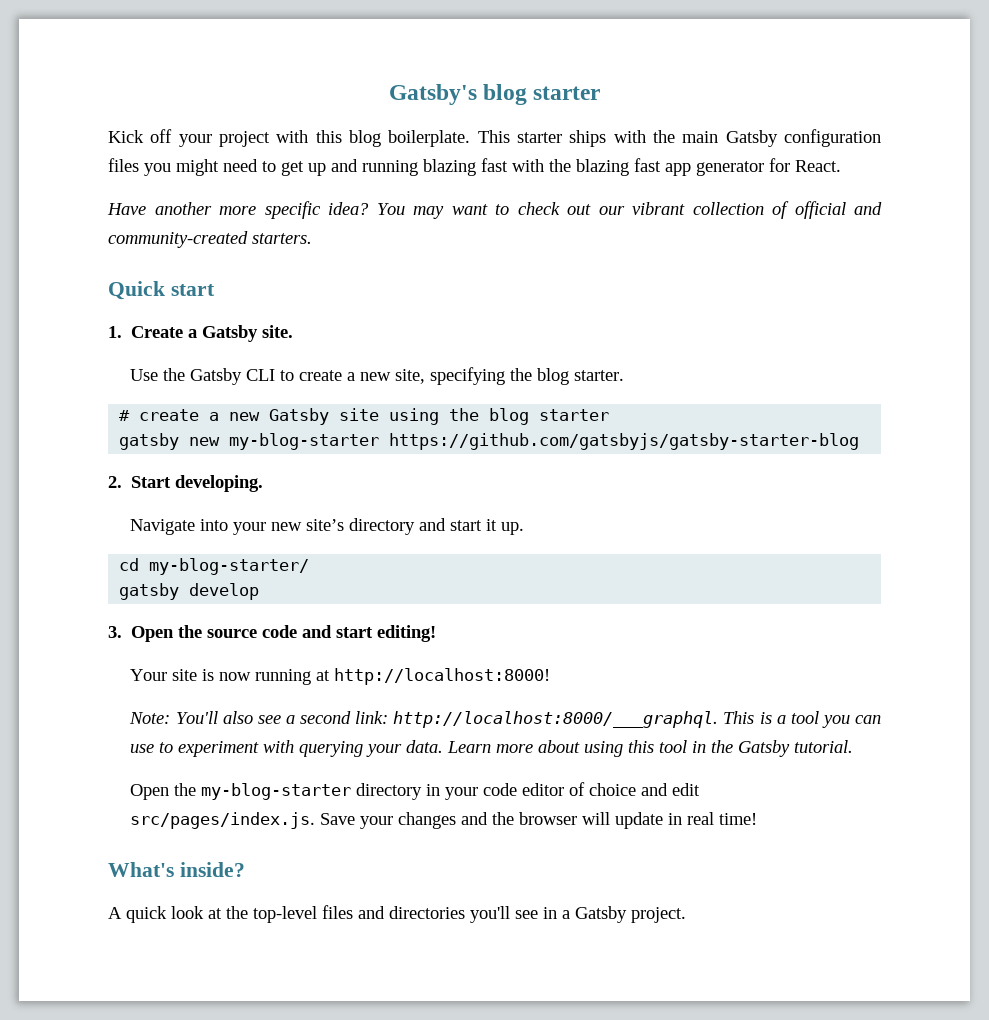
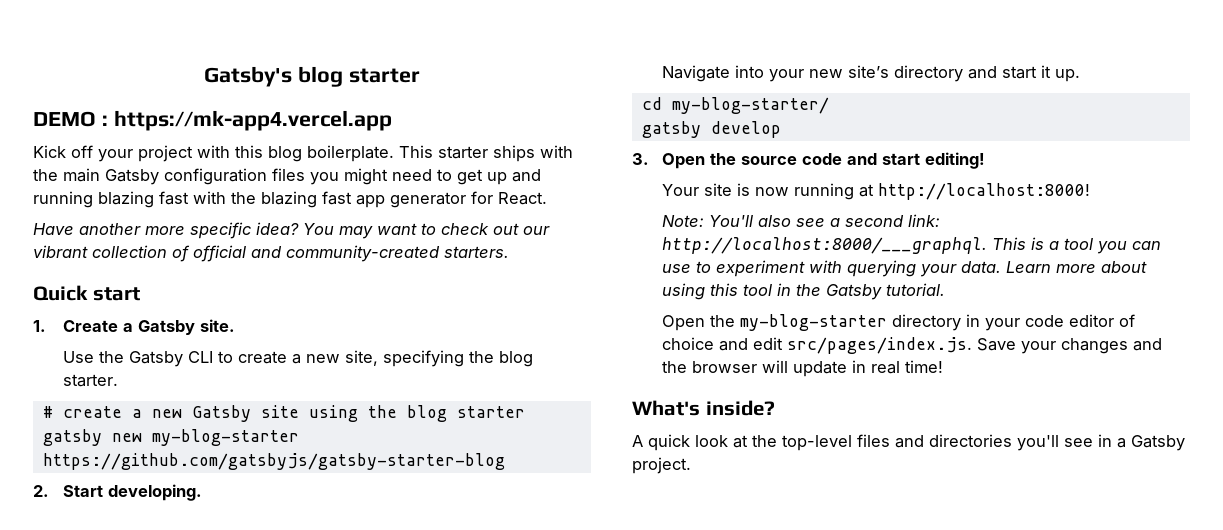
(601, 93) none -> [33,110,392,131] // DEMO : https://mk-app4.vercel.app

